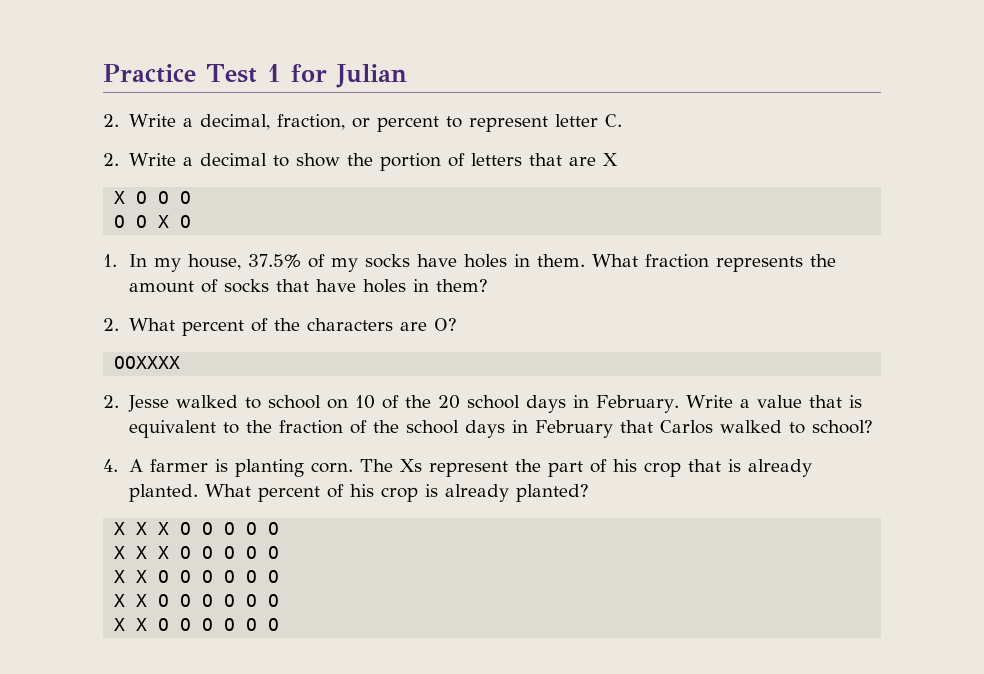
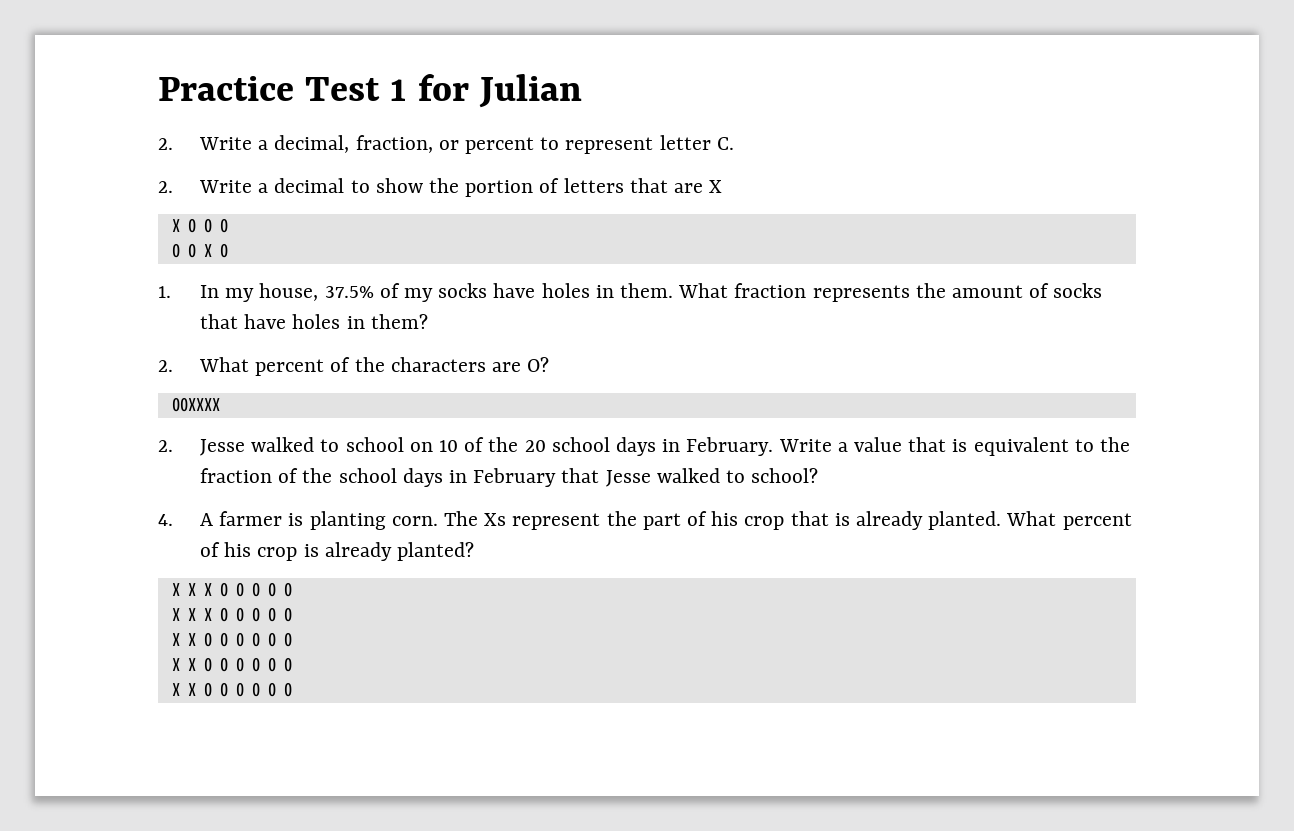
[659,420,713,434] Carlos -> [605,470,651,487] Jesse

